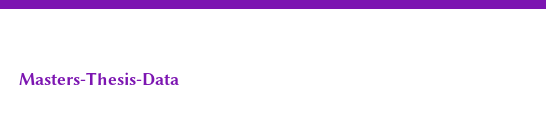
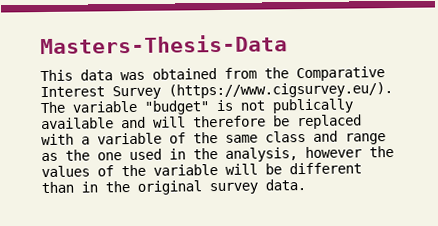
(179, 79) none -> [40,66,385,82] [40,81,393,100] [40,98,354,115] [41,114,362,130] [41,130,386,146] [41,145,394,162] [41,162,362,178] [41,179,306,195] // This data was obtained from the Comparative Interest Survey (https://www.cigsurvey.eu/). The variable "budget" is not publically available and will therefore be replaced with a variable of the same class and range as the one used in the analysis, however the values of the variable will be different than in the original survey data.

